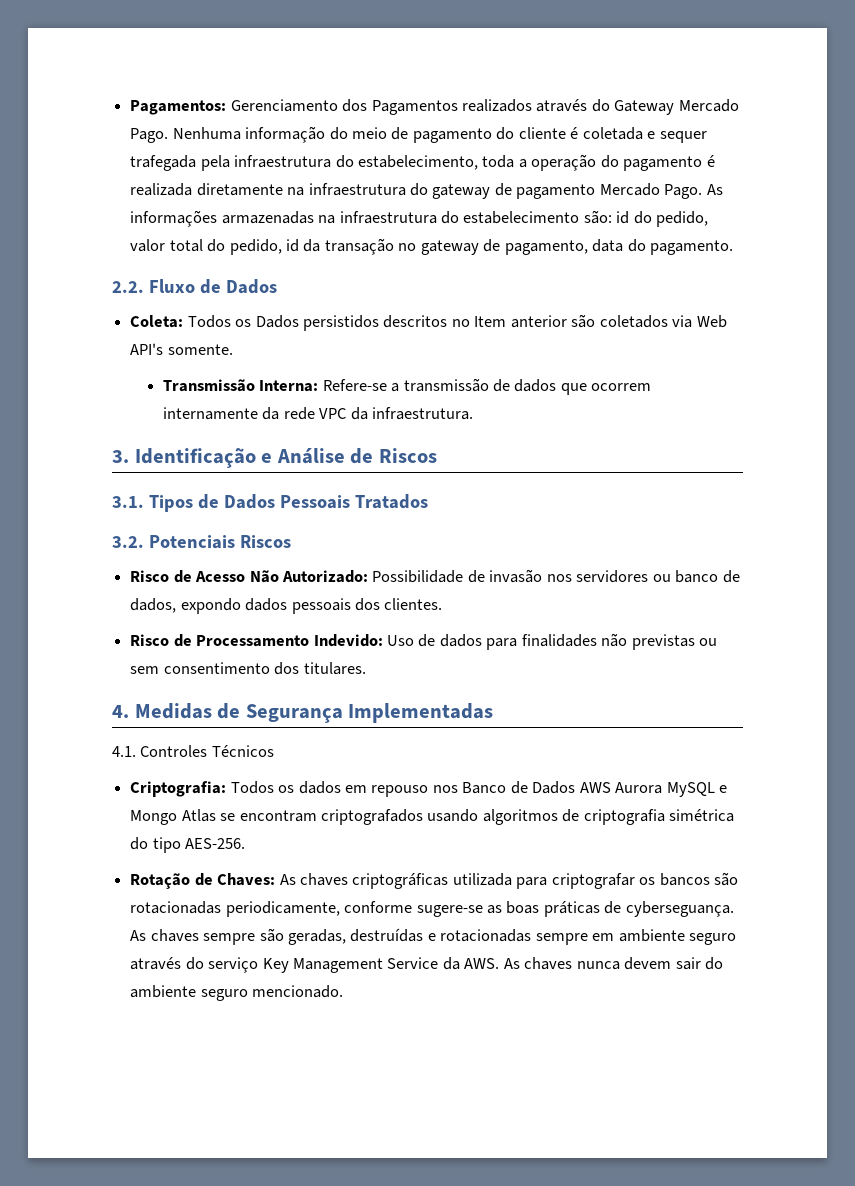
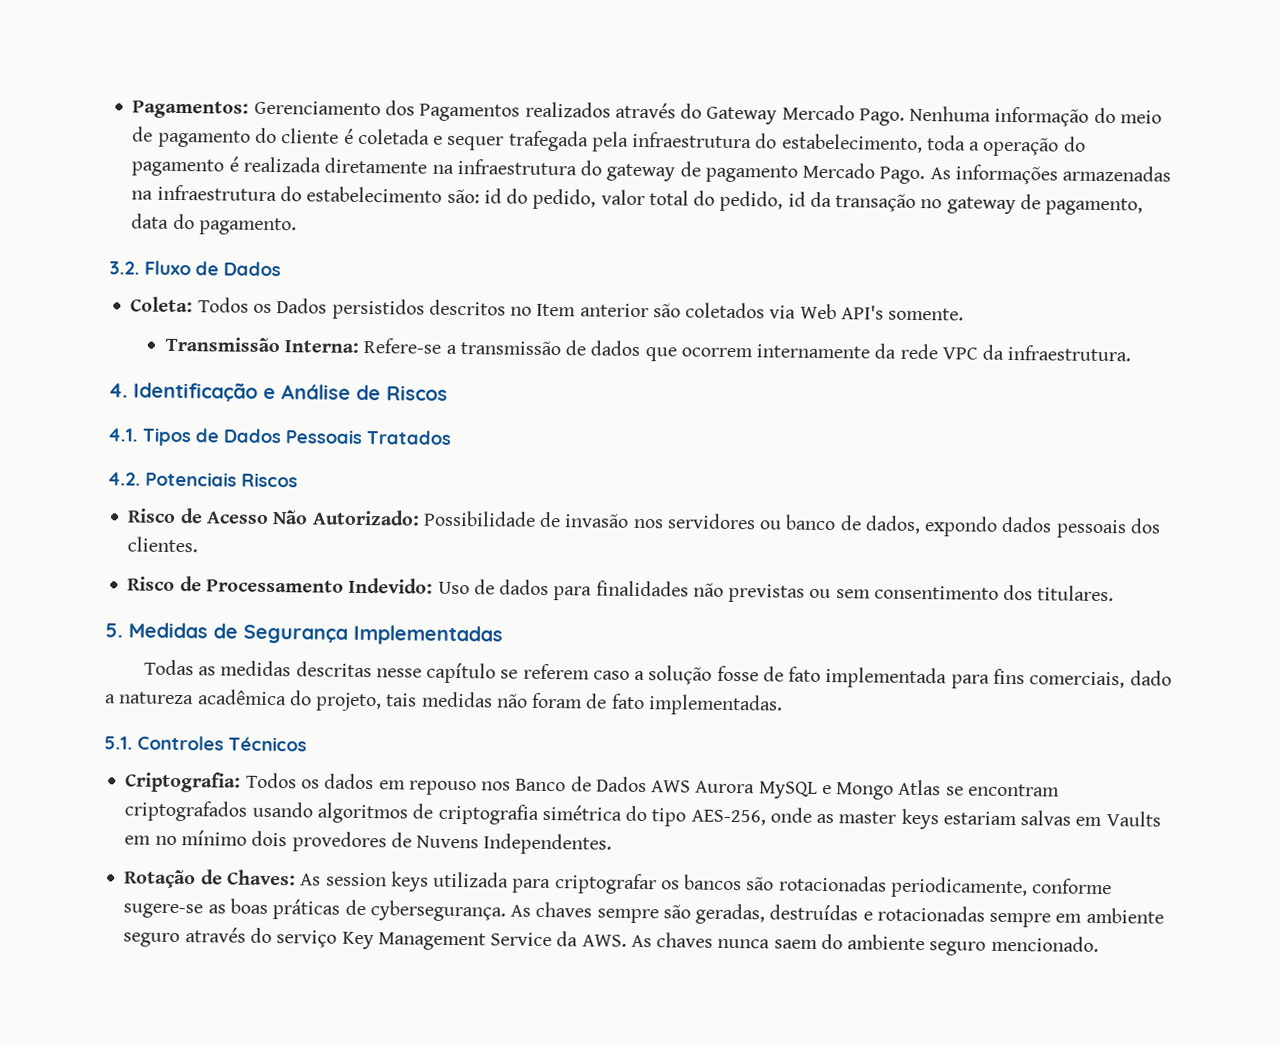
[112,281,144,293] 2.2. -> [109,261,140,275] 3.2.
[112,450,129,463] 3. -> [108,383,128,398] 4.
[112,496,144,508] 3.1. -> [107,428,138,442] 4.1.
[112,536,144,548] 3.2. -> [107,472,141,486] 4.2.
[112,705,129,718] 4. -> [105,623,123,638] 5.
[112,746,136,757] 4.1. -> [143,659,1172,689] [105,689,783,716] [104,736,133,750] Todas as medidas descritas nesse capítulo se referem caso a solução fosse de fato implementada para fins comerciais, dado a natureza acadêmica do projeto, tais medidas não foram de fato implementadas. // 5.1.
[185,838,246,849] AES-256. -> [690,807,1161,830] [124,830,613,855] AES-256, onde as master keys estariam salvas em Vaults em no mínimo dois provedores de Nuvens Independentes.
[299,873,449,889] chaves criptográficas -> [325,871,429,892] session keys
[625,901,734,917] cyberseguança. -> [369,900,506,922] cybersegurança.
[624,957,701,970] devem sair -> [773,939,818,949] saem

